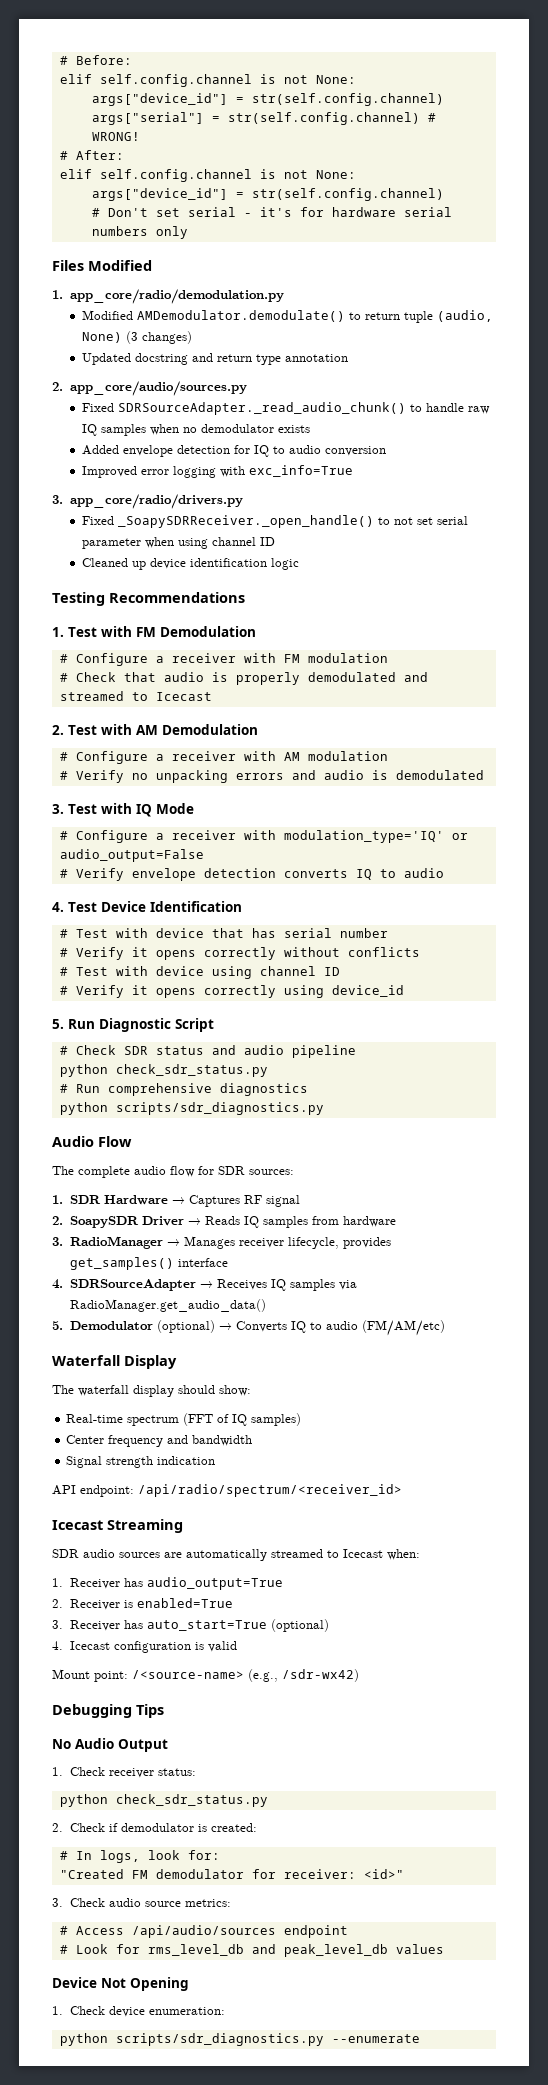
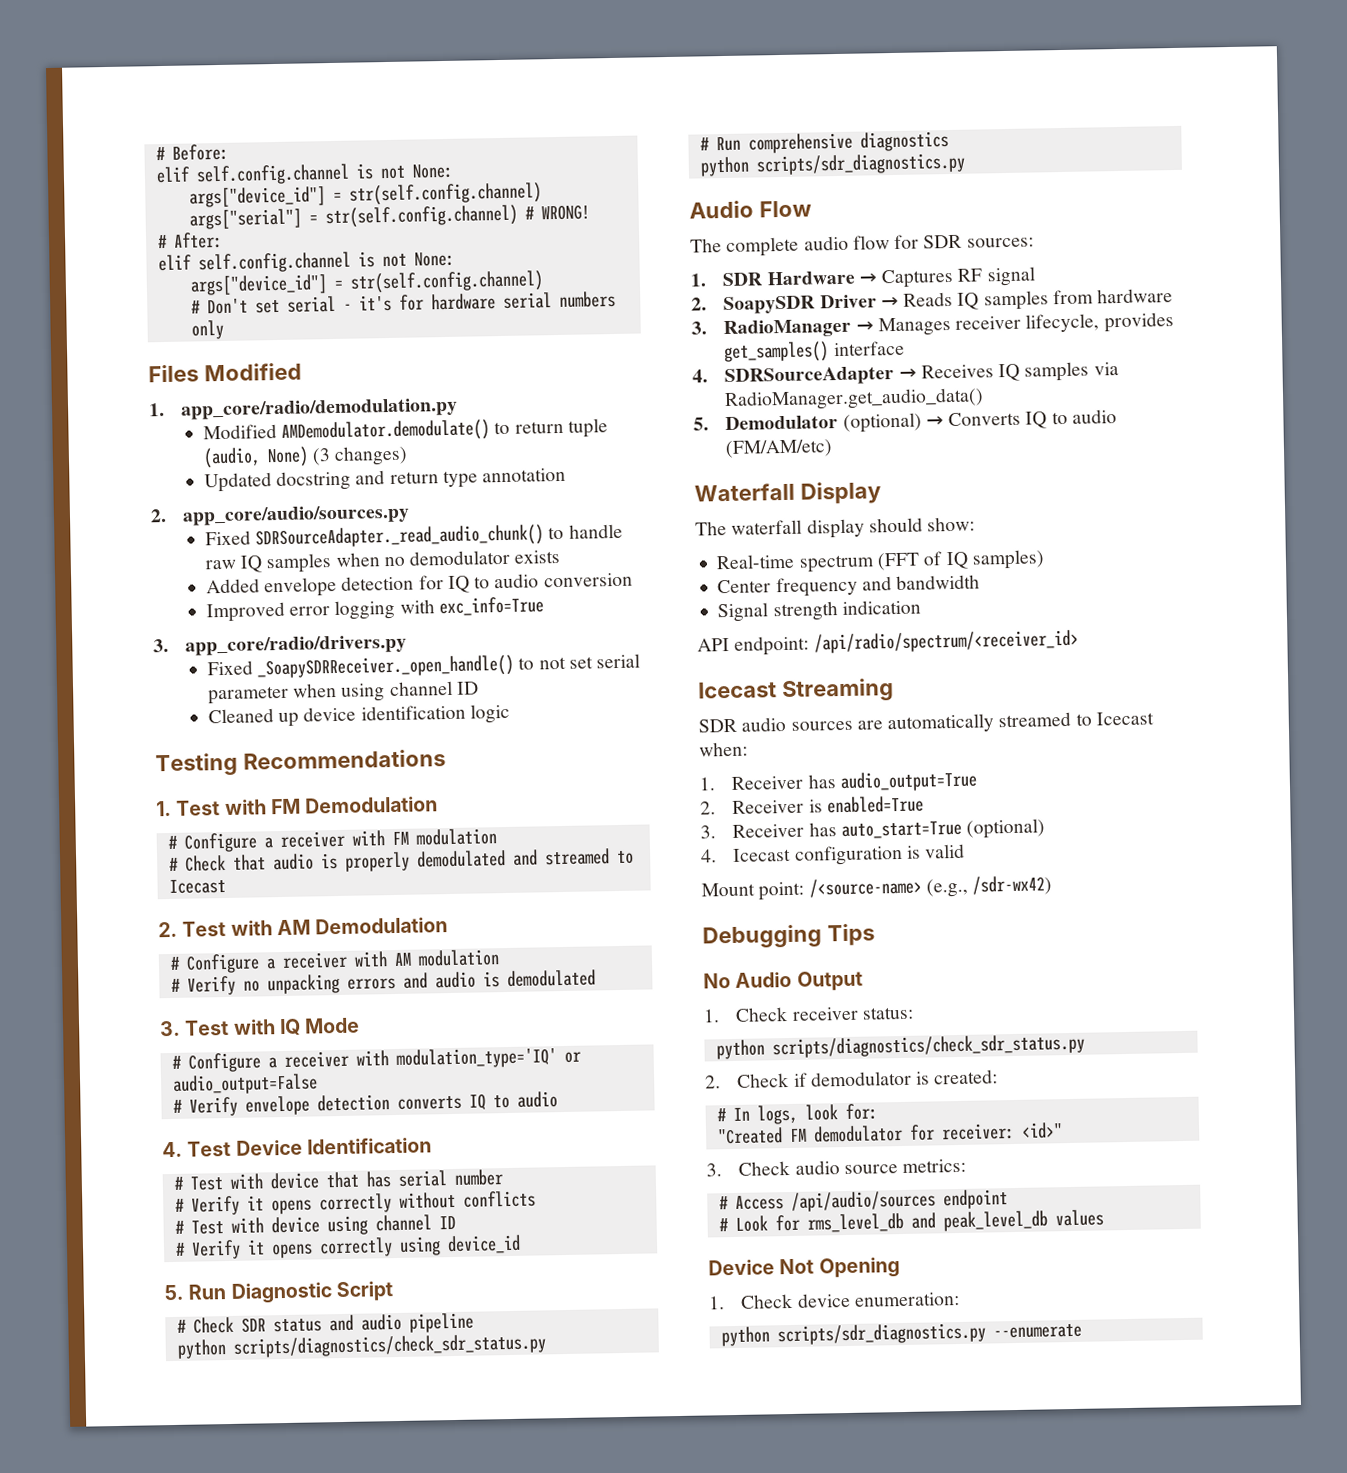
[115,1064,268,1077] check_sdr_status.py -> [232,1333,546,1358] scripts/diagnostics/check_sdr_status.py
[115,1794,268,1807] check_sdr_status.py -> [771,1033,1085,1059] scripts/diagnostics/check_sdr_status.py

